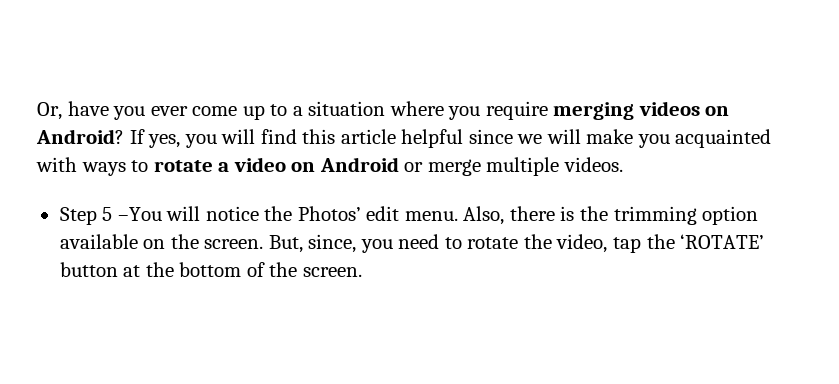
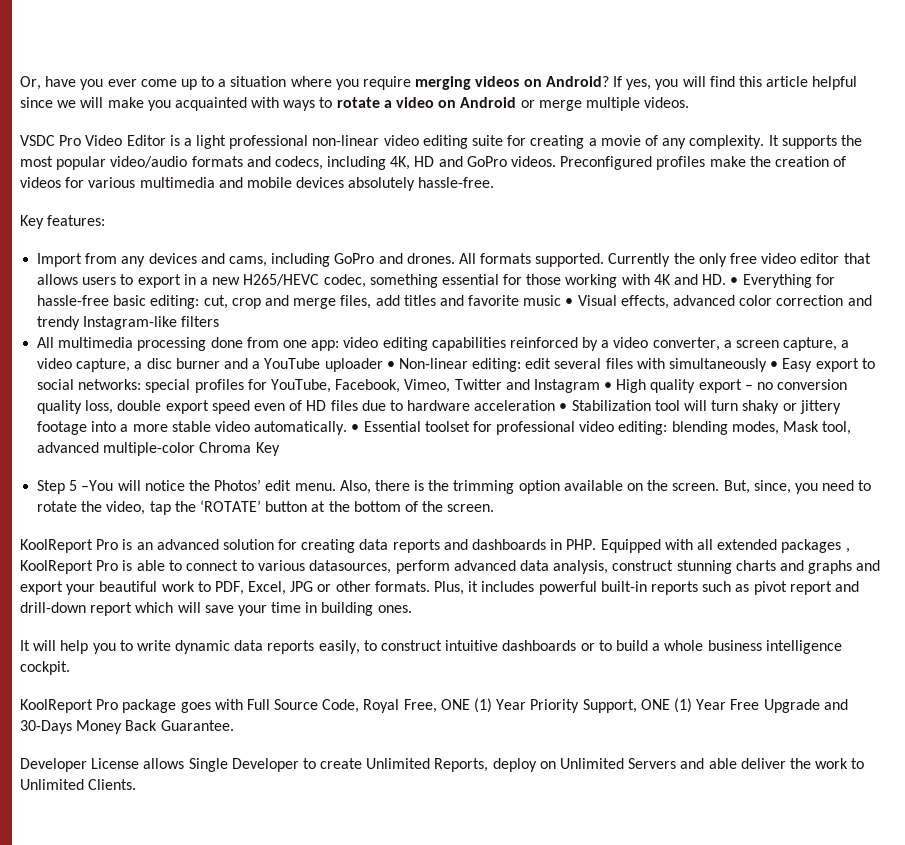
(623, 164) none -> [20,135,862,149] [20,156,847,170] [20,177,495,191] [20,215,106,229] [37,253,871,267] [37,274,835,288] [37,295,872,309] [37,316,220,330] [37,337,850,351] [37,358,875,372] [37,379,848,393] [37,400,841,414] [37,421,852,435] [37,442,280,456] // VSDC Pro Video Editor is a light professional non-linear video editing suite for creating a movie of any complexity. It supports the most popular video/audio formats and codecs, including 4K, HD and GoPro videos. Preconfigured profiles make the creation of videos for various multimedia and mobile devices absolutely hassle-free. // Key features: // Import from any devices and cams, including GoPro and drones. All formats supported. Сurrently the only free video editor that allows users to export in a new H265/HEVC codec, something essential for those working with 4K and HD. • Everything for hassle-free basic editing: cut, crop and merge files, add titles and favorite music • Visual effects, advanced color correction and trendy Instagram-like filters // All multimedia processing done from one app: video editing capabilities reinforced by a video converter, a screen capture, a video capture, a disc burner and a YouTube uploader • Non-linear editing: edit several files with simultaneously • Easy export to social networks: special profiles for YouTube, Facebook, Vimeo, Twitter and Instagram • High quality export – no conversion quality loss, double export speed even of HD files due to hardware acceleration • Stabilization tool will turn shaky or jittery footage into a more stable video automatically. • Essential toolset for professional video editing: blending modes, Mask tool, advanced multiple-color Chroma Key
(362, 272) none -> [20,539,850,553] [20,560,881,574] [20,581,859,595] [20,602,412,616] [20,640,842,654] [20,661,70,675] [20,698,848,713] [20,720,234,734] [20,758,865,772] [20,779,137,790] // KoolReport Pro is an advanced solution for creating data reports and dashboards in PHP. Equipped with all extended packages , KoolReport Pro is able to connect to various datasources, perform advanced data analysis, construct stunning charts and graphs and export your beautiful work to PDF, Excel, JPG or other formats. Plus, it includes powerful built-in reports such as pivot report and drill-down report which will save your time in building ones. // It will help you to write dynamic data reports easily, to construct intuitive dashboards or to build a whole business intelligence cockpit. // KoolReport Pro package goes with Full Source Code, Royal Free, ONE (1) Year Priority Support, ONE (1) Year Free Upgrade and 30-Days Money Back Guarantee. // Developer License allows Single Developer to create Unlimited Reports, deploy on Unlimited Servers and able deliver the work to Unlimited Clients.

